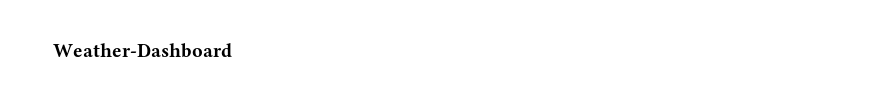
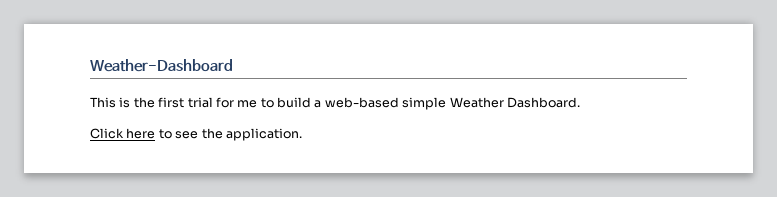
(232, 50) none -> [90,97,580,110] [90,128,302,141] // This is the first trial for me to build a web-based simple Weather Dashboard. // Click here to see the application.

